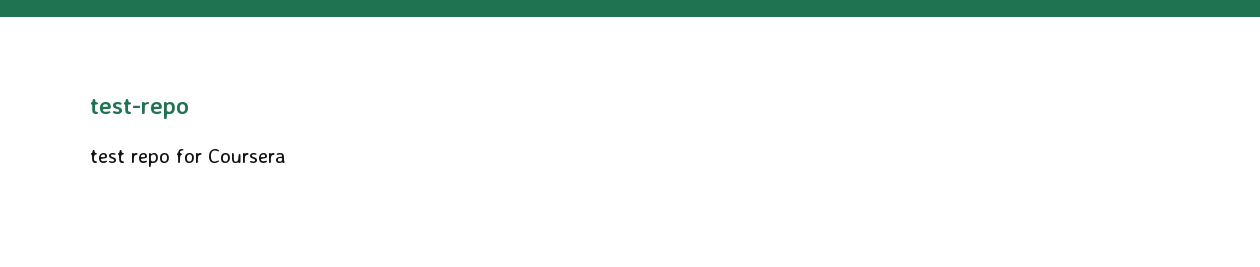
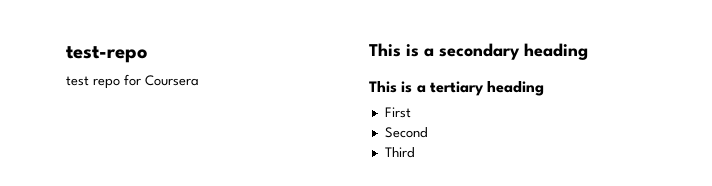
(286, 156) none -> [369,43,588,60] [369,81,545,96] [384,107,411,118] [384,127,428,138] [384,147,415,158] // This is a secondary heading // This is a tertiary heading // First // Second // Third

